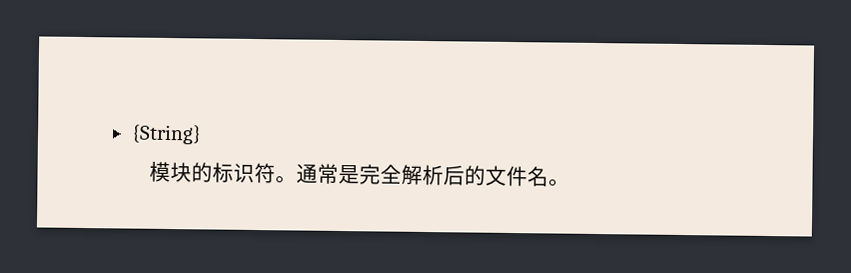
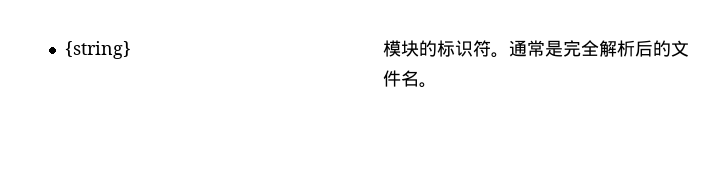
[130,124,202,145] {String} -> [64,41,131,59] {string}

